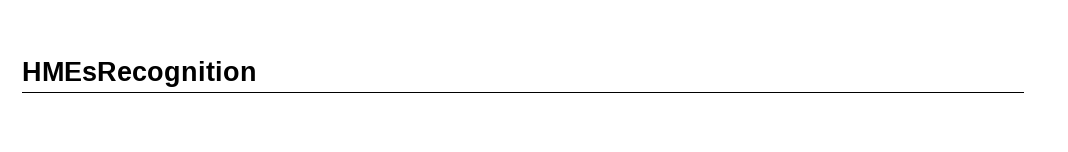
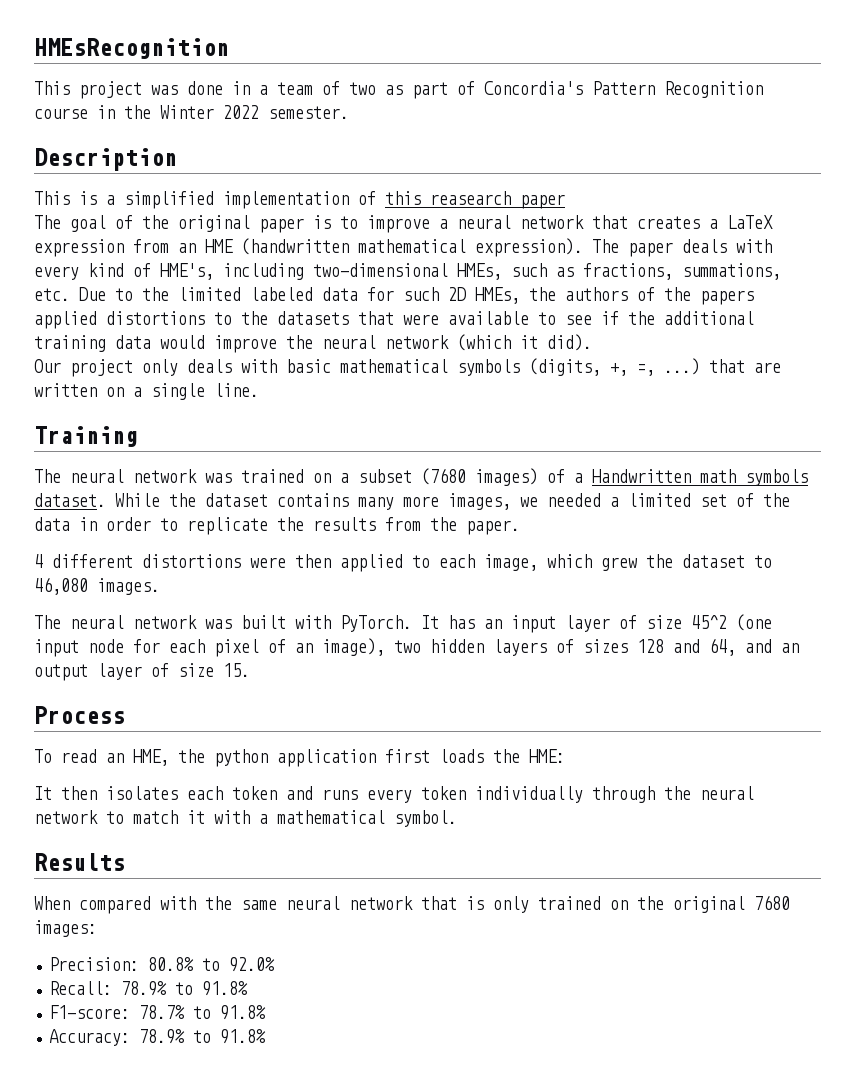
(257, 74) none -> [34,81,763,99] [34,105,349,119] [34,148,177,171] [34,191,565,209] [34,215,773,233] [34,238,772,257] [34,263,781,280] [34,287,754,305] [34,311,754,329] [34,334,592,353] [34,358,781,377] [34,383,259,400] [34,426,138,447] [34,468,808,486] [34,493,790,510] [34,517,520,535] [34,554,772,572] [34,577,160,595] [34,614,772,633] [34,638,799,657] [34,663,250,681] [34,706,125,724] [34,749,565,767] [34,786,754,803] [34,810,457,827] [34,853,125,871] [34,895,790,914] [34,920,97,937] [49,957,276,972] [49,981,249,996] [49,1005,267,1020] [49,1029,267,1046] // This project was done in a team of two as part of Concordia's Pattern Recognition course in the Winter 2022 semester. // Description // This is a simplified implementation of this reasearch paper // The goal of the original paper is to improve a neural network that creates a LaTeX expression from an HME (handwritten mathematical expression). The paper deals with every kind of HME's, including two-dimensional HMEs, such as fractions, summations, etc. Due to the limited labeled data for such 2D HMEs, the authors of the papers applied distortions to the datasets that were available to see if the additional training data would improve the neural network (which it did). // Our project only deals with basic mathematical symbols (digits, +, =, ...) that are written on a single line. // Training // The neural network was trained on a subset (7680 images) of a Handwritten math symbols dataset. While the dataset contains many more images, we needed a limited set of the data in order to replicate the results from the paper. // 4 different distortions were then applied to each image, which grew the dataset to 46,080 images. // The neural network was built with PyTorch. It has an input layer of size 45^2 (one input node for each pixel of an image), two hidden layers of sizes 128 and 64, and an output layer of size 15. // Process // To read an HME, the python application first loads the HME: // It then isolates each token and runs every token individually through the neural network to match it with a mathematical symbol. // Results // When compared with the same neural network that is only trained on the original 7680 images: // Precision: 80.8% to 92.0% // Recall: 78.9% to 91.8% // F1-score: 78.7% to 91.8% // Accuracy: 78.9% to 91.8%

